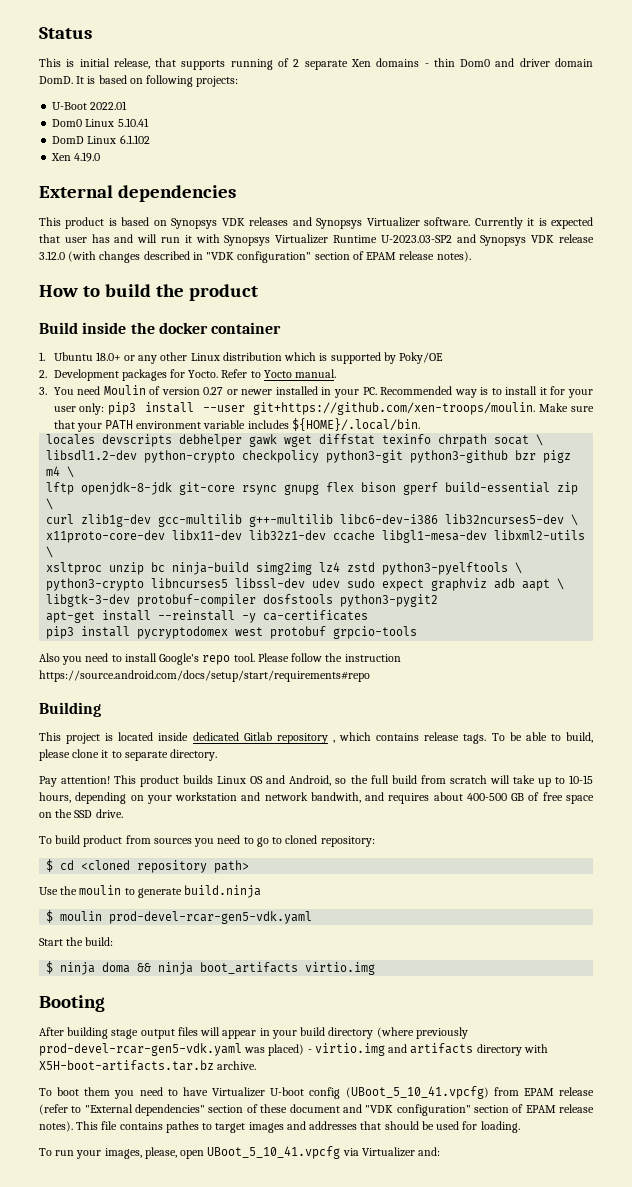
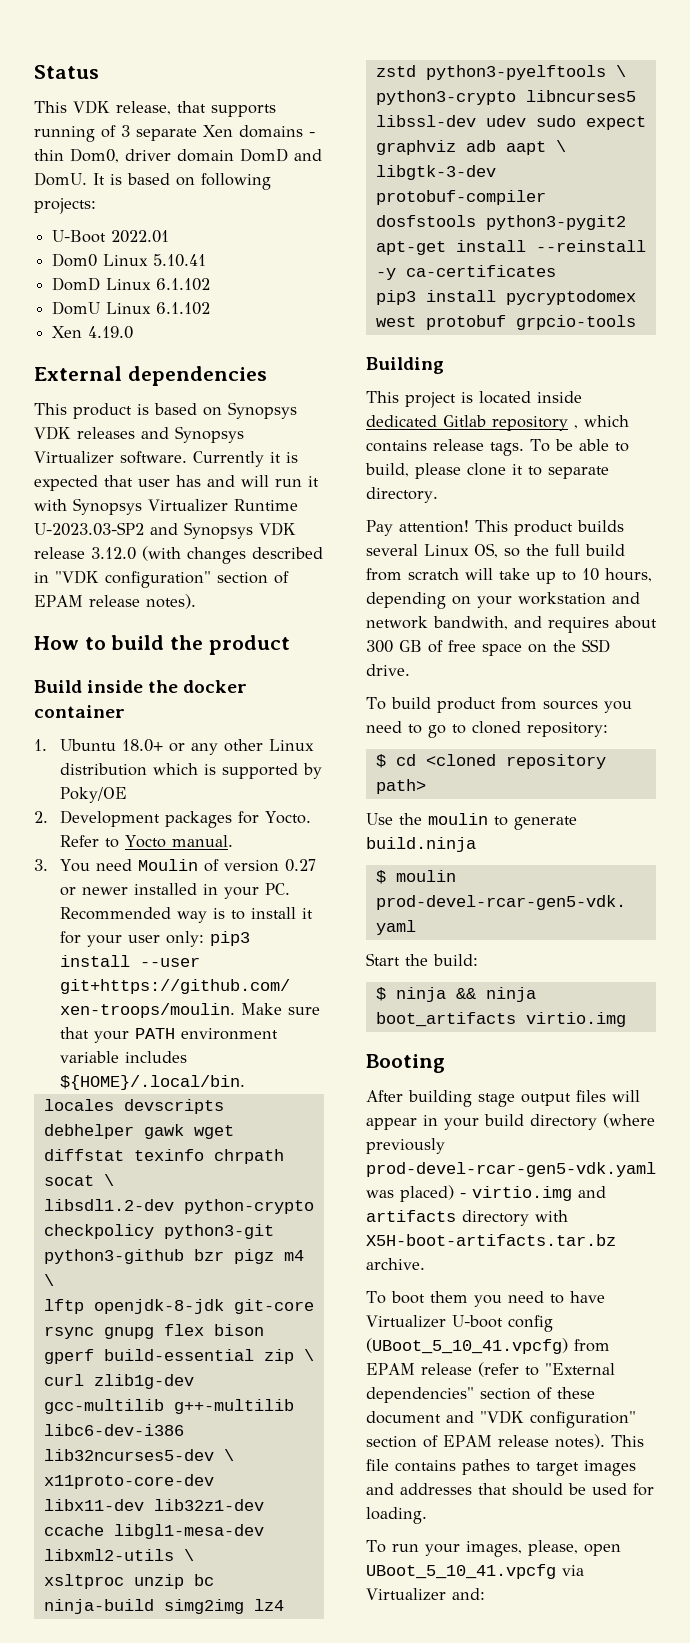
[66,58,110,67] is initial -> [73,100,110,114] VDK
[293,59,300,67] 2 -> [121,125,130,137] 3
[460,58,594,67] [39,76,73,84] Dom0 and driver domain DomD. -> [70,148,322,163] [34,172,87,186] Dom0, driver domain DomD and DomU.
(150, 139) none -> [52,301,211,315] // DomU Linux 6.1.102
[39,653,401,665] [39,670,370,682] // Also you need to install Google's repo tool. Please follow the instruction https://source.android.com/docs/setup/start/requirements#repo -> (636, 322) none
[217,775,332,786] Linux OS and Android, -> [366,543,498,558] several Linux OS,
[568,775,593,784] 10-15 -> [582,568,599,581] 10
[466,793,507,801] 400-500 -> [366,640,393,653] 300
[102,962,131,973] doma -> (446, 994) none

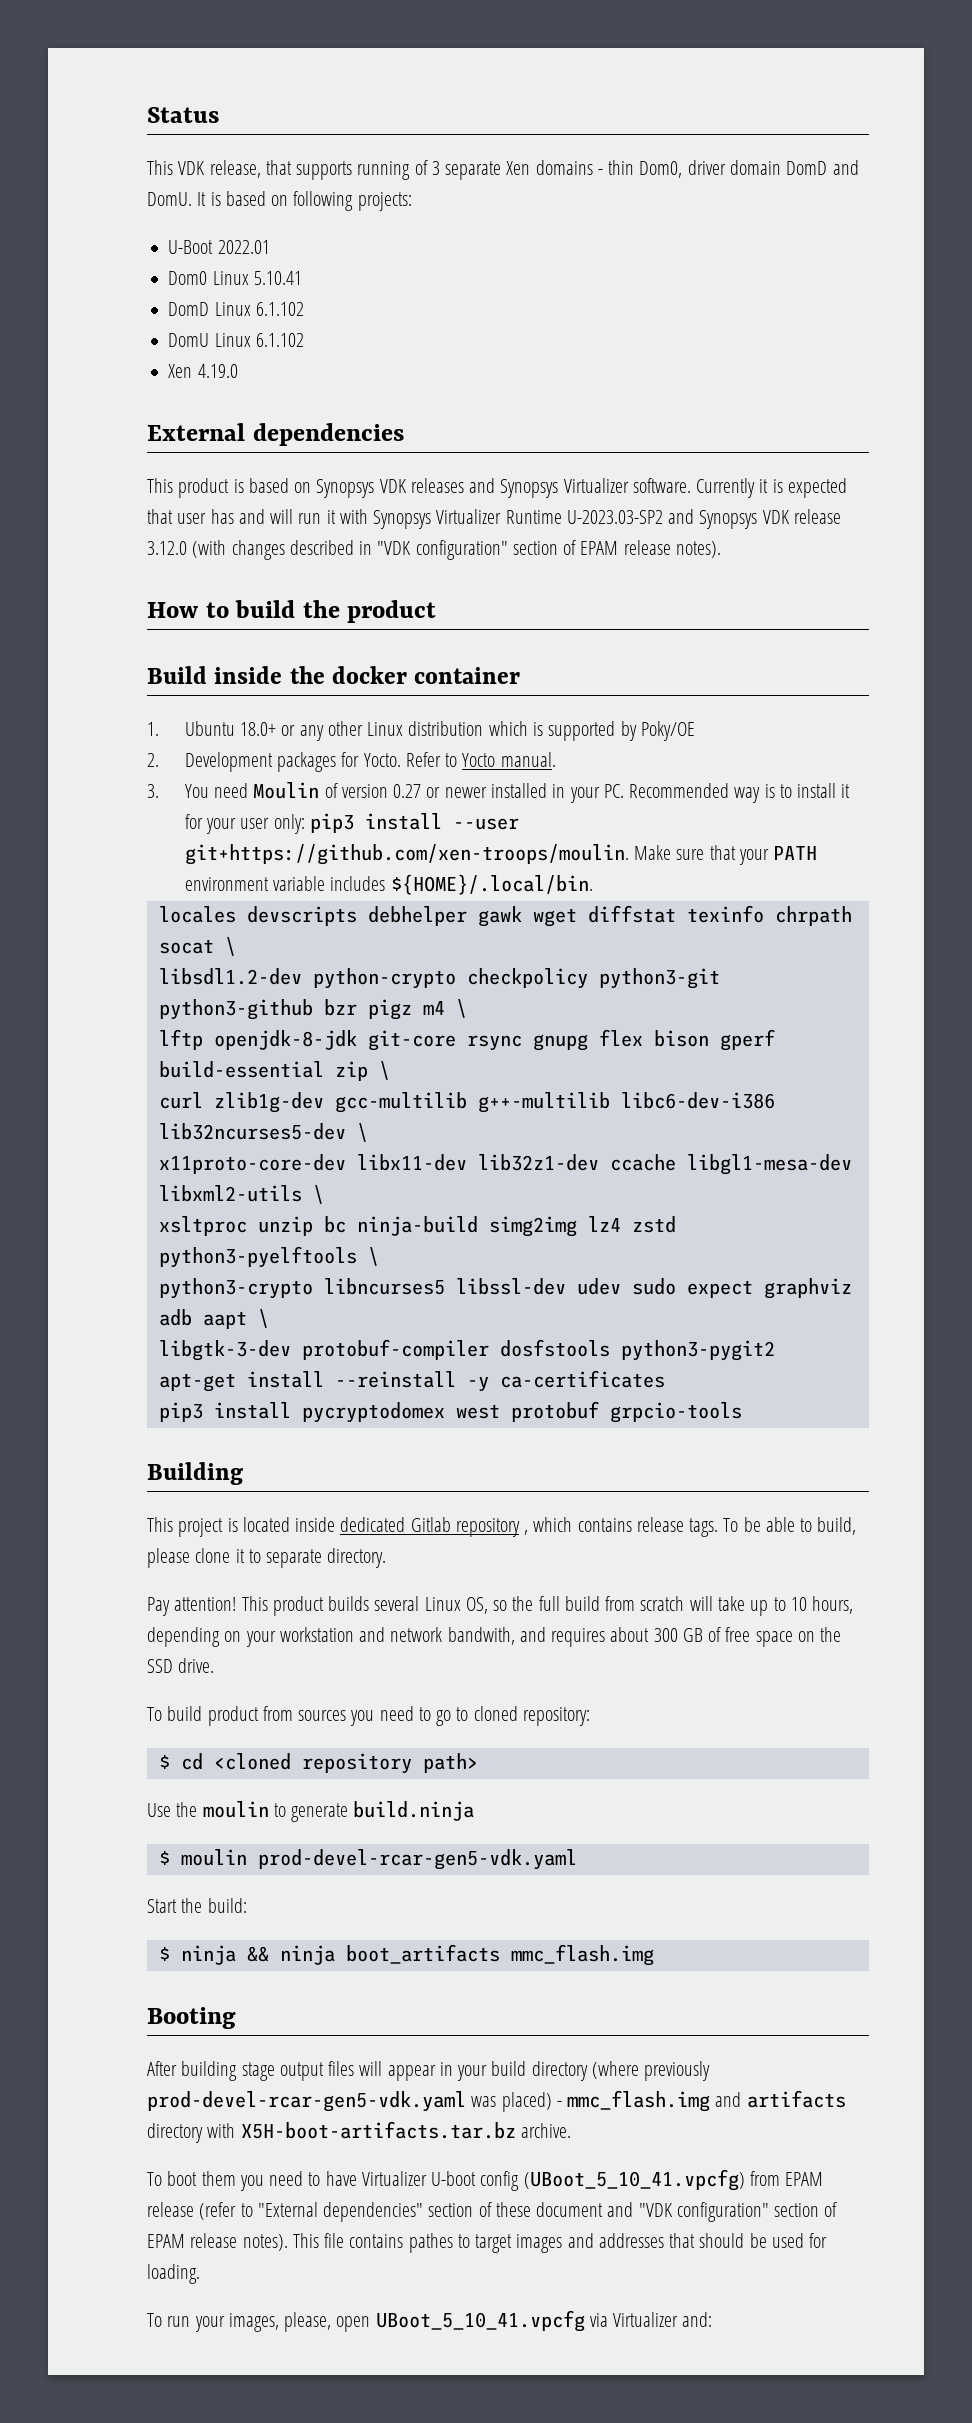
[525,1012,626,1027] virtio.img -> [510,1944,654,1966] mmc_flash.img
[472,1186,572,1201] virtio.img -> [567,2090,711,2112] mmc_flash.img

